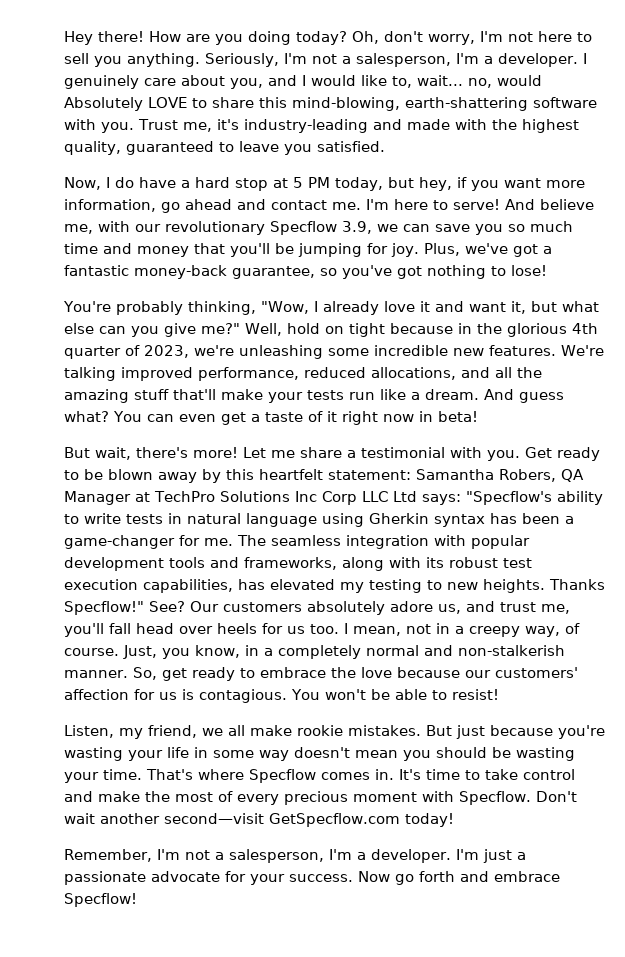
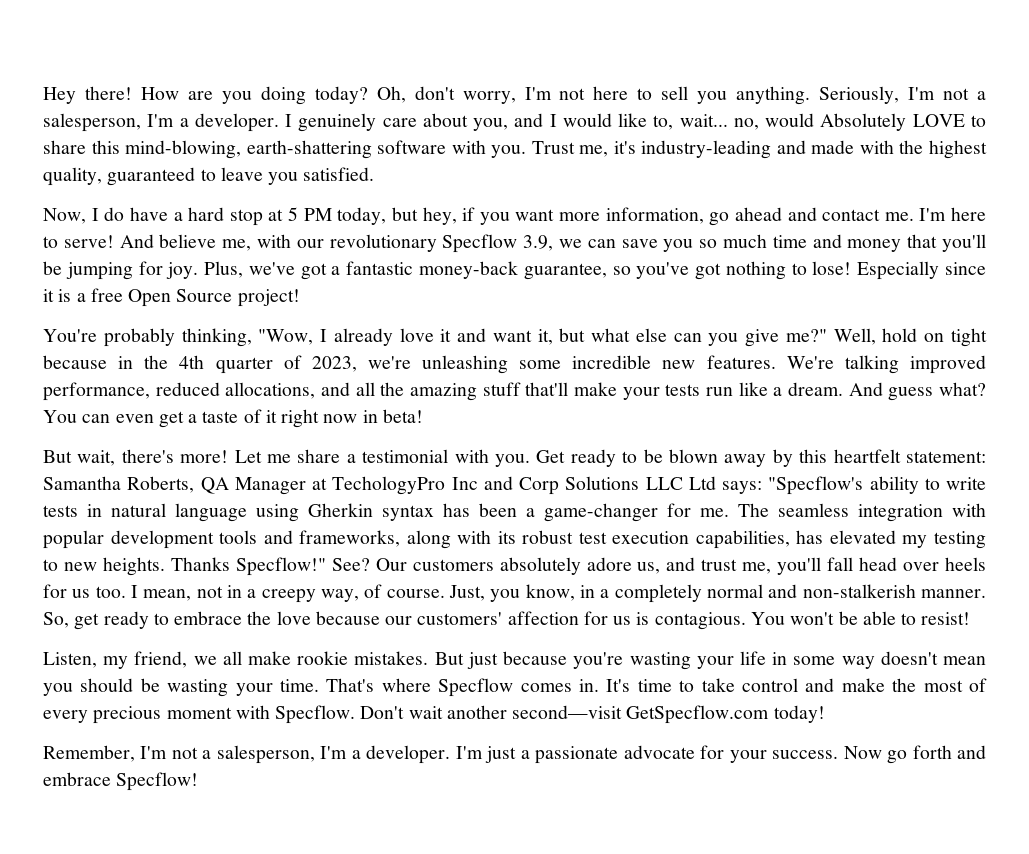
(547, 270) none -> [857,261,987,280] [43,288,300,307] Especially since it is a free Open Source project!
[507,323,567,337] glorious -> (169, 362) none
[499,469,556,482] Robers, -> [127,476,195,493] Roberts,
[154,491,357,505] TechPro Solutions Inc Corp -> [332,476,640,495] TechologyPro Inc and Corp Solutions

